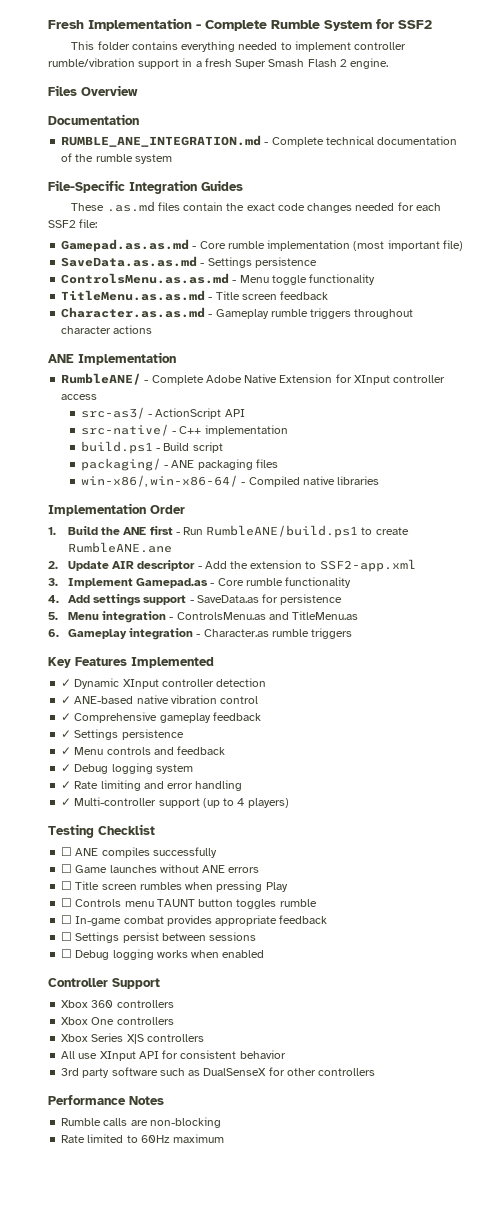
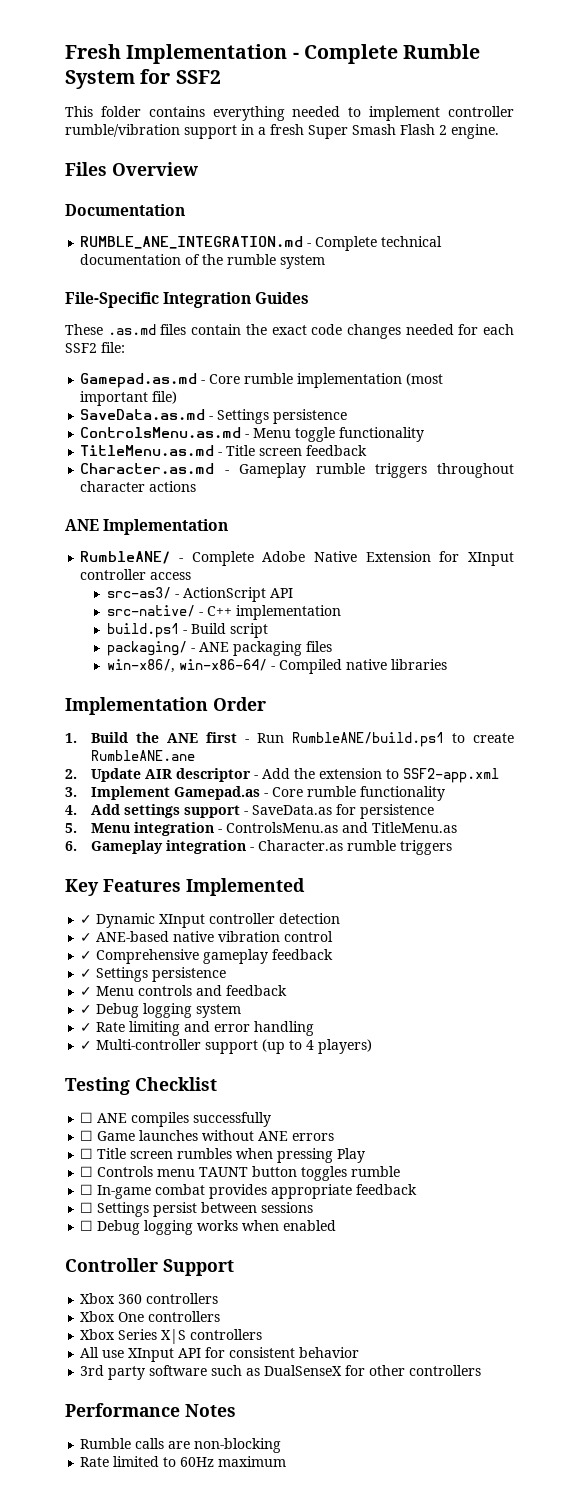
[61,239,190,252] Gamepad.as.as.md -> [80,373,198,388] Gamepad.as.md
[61,256,198,267] SaveData.as.as.md -> [80,409,206,420] SaveData.as.md
[61,273,230,284] ControlsMenu.as.as.md -> [80,427,242,438] ControlsMenu.as.md
[61,290,206,301] TitleMenu.as.as.md -> [80,445,215,456] TitleMenu.as.md
[61,307,206,318] Character.as.as.md -> [80,463,215,474] Character.as.md

